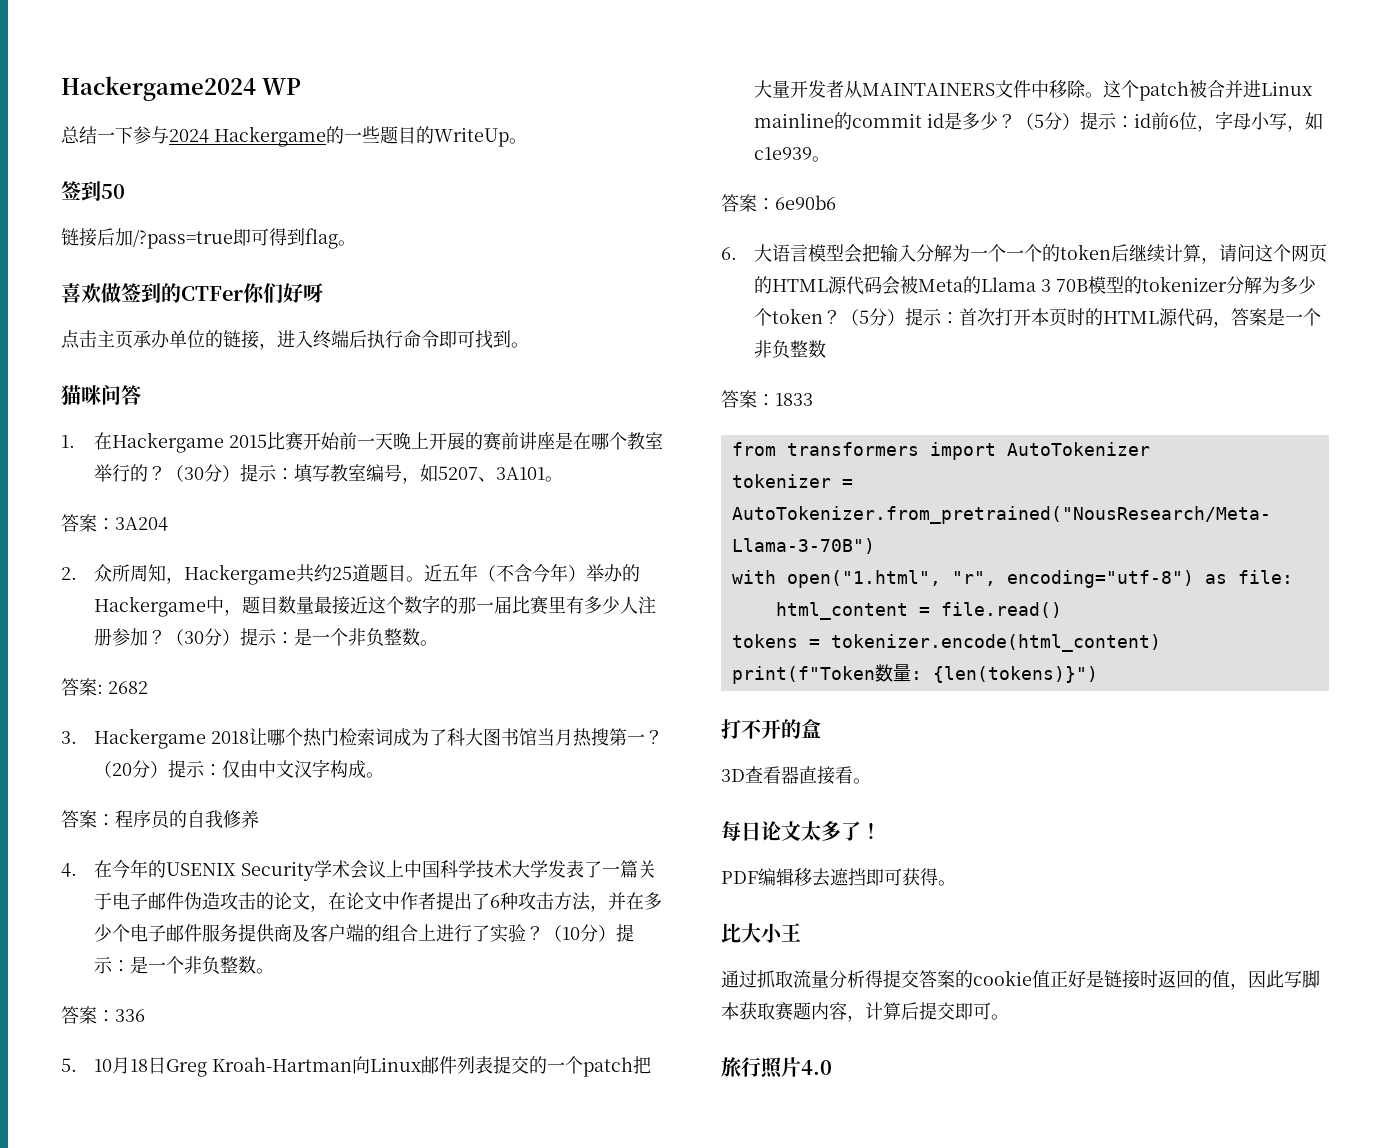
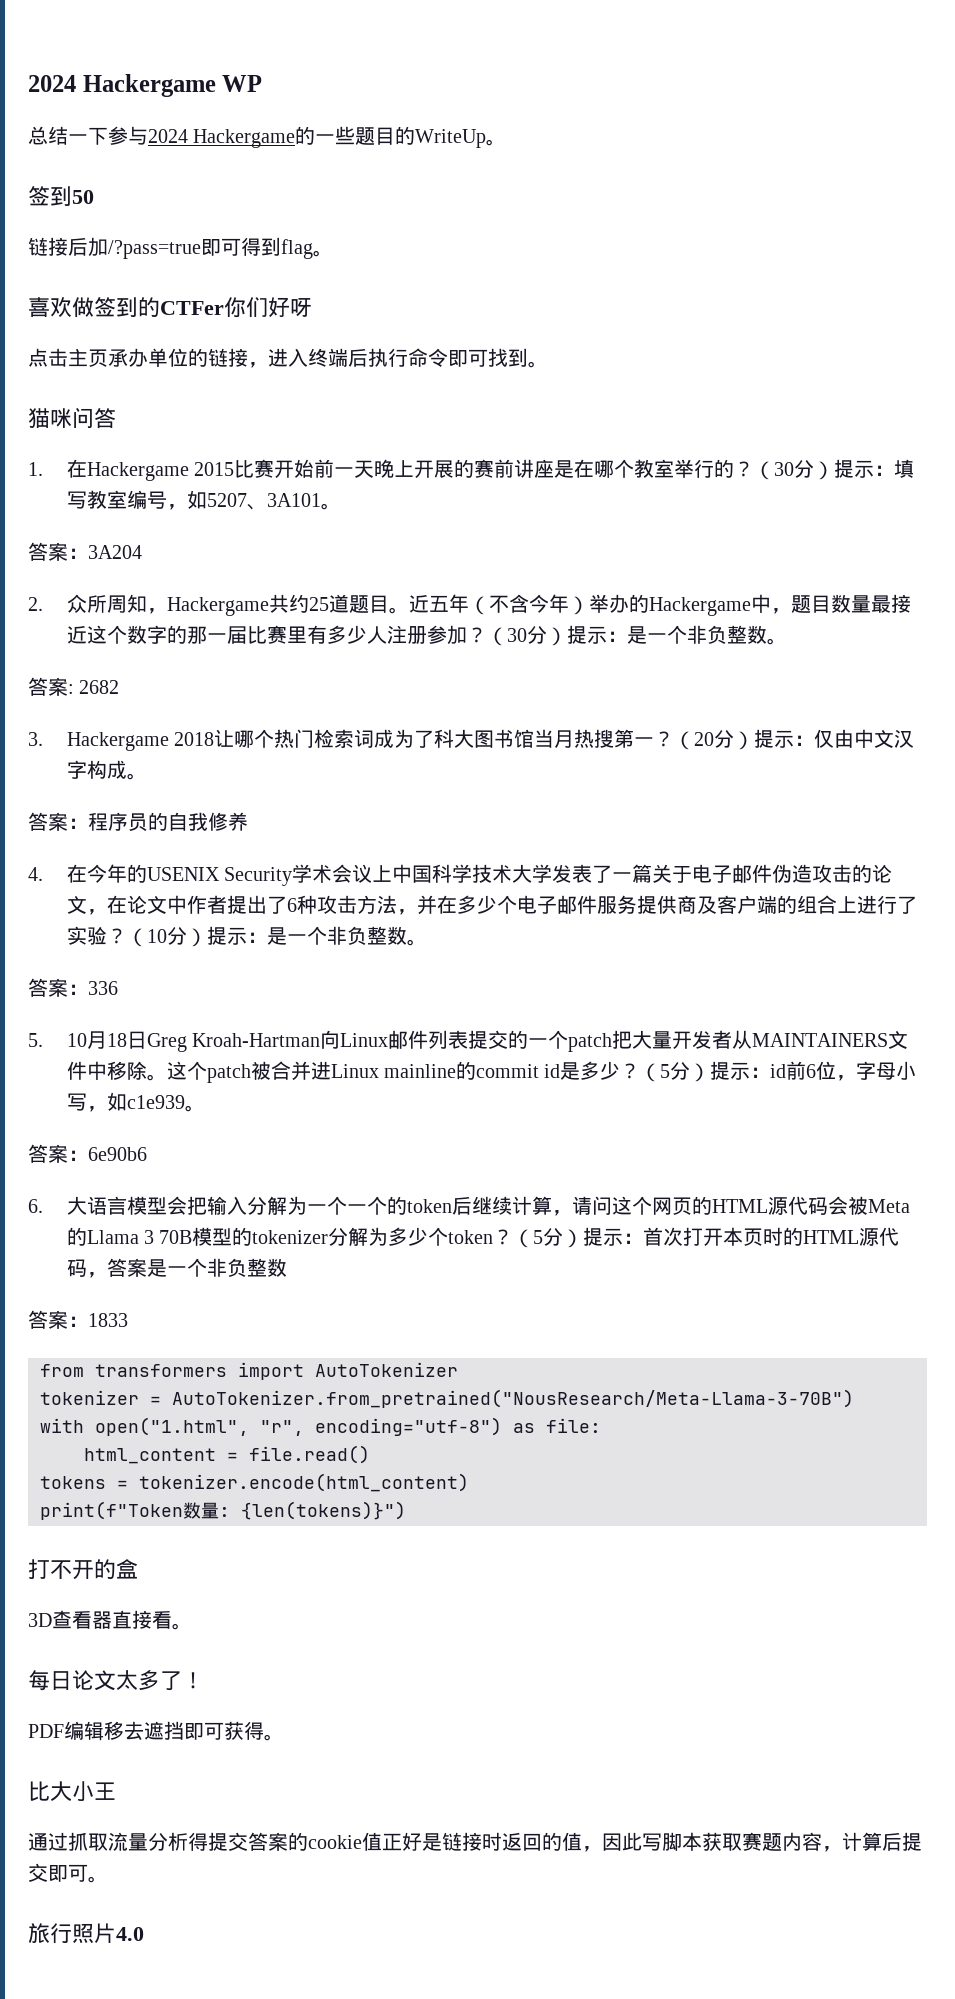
[61,76,256,101] Hackergame2024 -> [28,74,216,97] 2024 Hackergame

